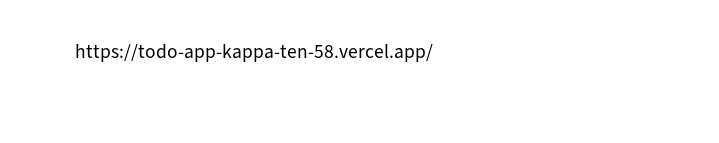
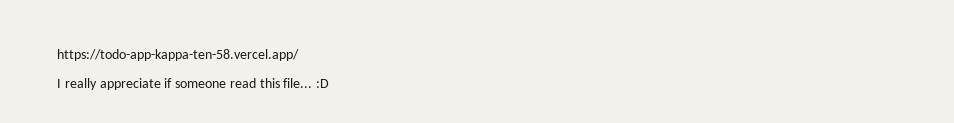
(433, 53) none -> [57,78,330,90] // I really appreciate if someone read this file... :D

